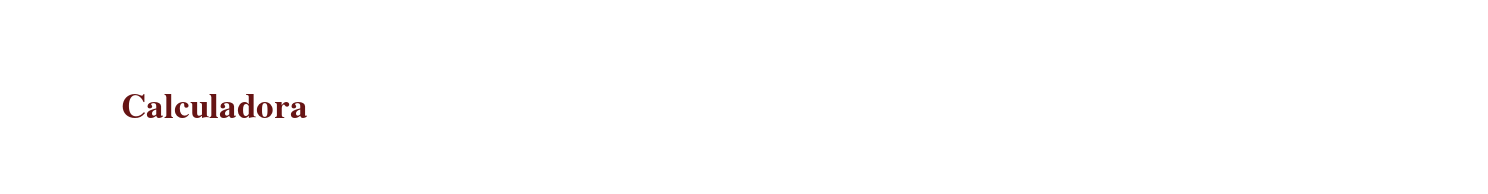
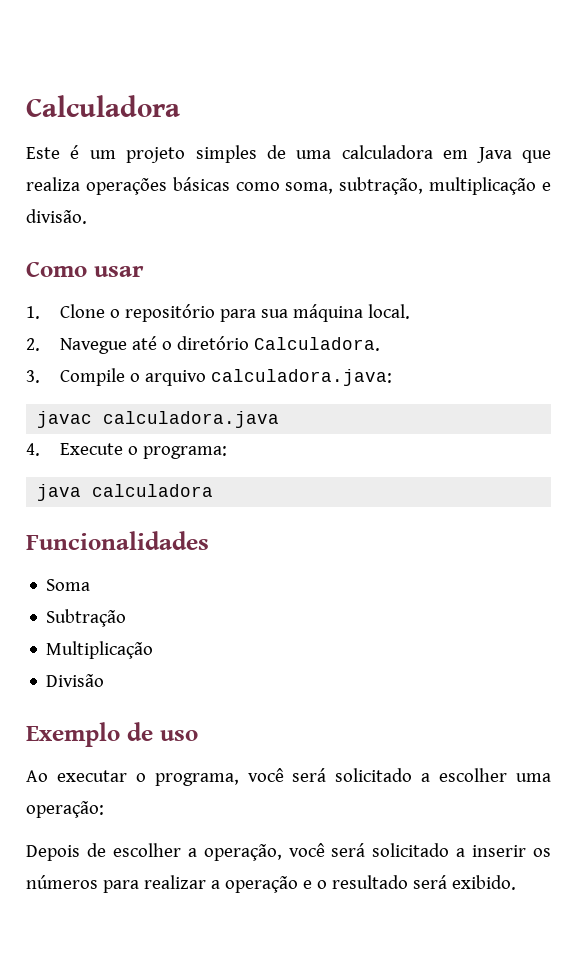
(308, 106) none -> [26,145,551,163] [26,177,551,195] [26,209,87,224] [26,261,144,277] [26,304,411,322] [26,336,381,354] [26,368,393,386] [37,411,280,428] [26,443,228,459] [37,484,214,501] [26,531,209,550] [46,579,91,591] [46,609,127,627] [46,641,154,659] [46,674,105,687] [26,722,198,747] [26,768,551,786] [26,801,104,818] [26,843,551,861] [26,875,516,893] // Este é um projeto simples de uma calculadora em Java que realiza operações básicas como soma, subtração, multiplicação e divisão. // Como usar // 1. Clone o repositório para sua máquina local. // 2. Navegue até o diretório Calculadora. // 3. Compile o arquivo calculadora.java: // javac calculadora.java // 4. Execute o programa: // java calculadora // Funcionalidades // Soma // Subtração // Multiplicação // Divisão // Exemplo de uso // Ao executar o programa, você será solicitado a escolher uma operação: // Depois de escolher a operação, você será solicitado a inserir os números para realizar a operação e o resultado será exibido.

